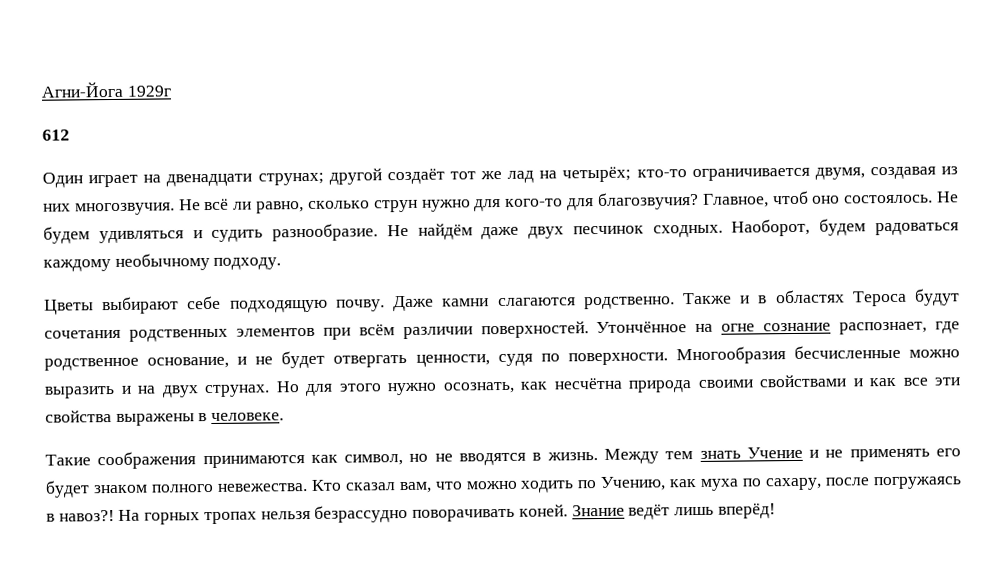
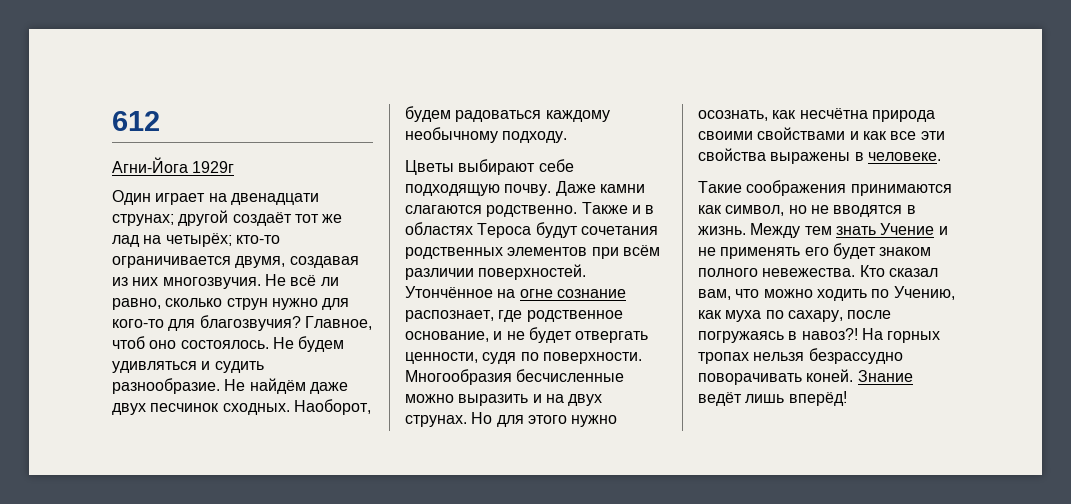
(41, 89) none -> [112,111,160,131] 612 //
[42,129,70,141] // 612 -> (235, 167) none

